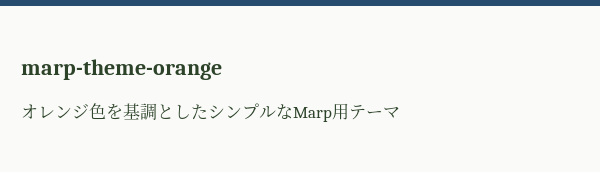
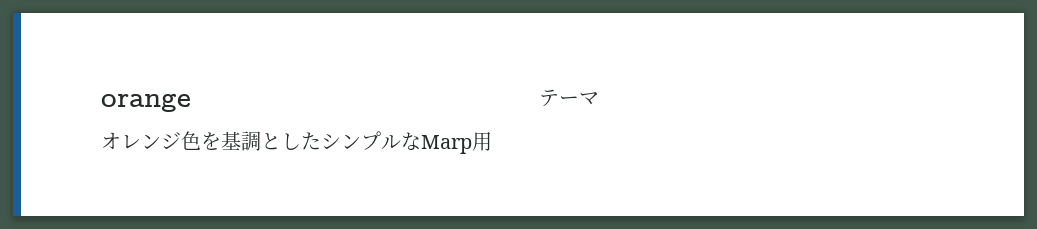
[21,59,222,80] marp-theme-orange -> [101,93,191,112] orange

